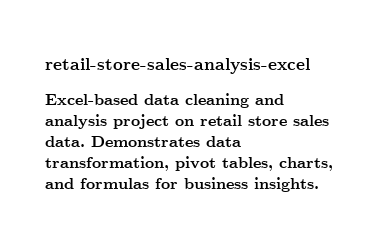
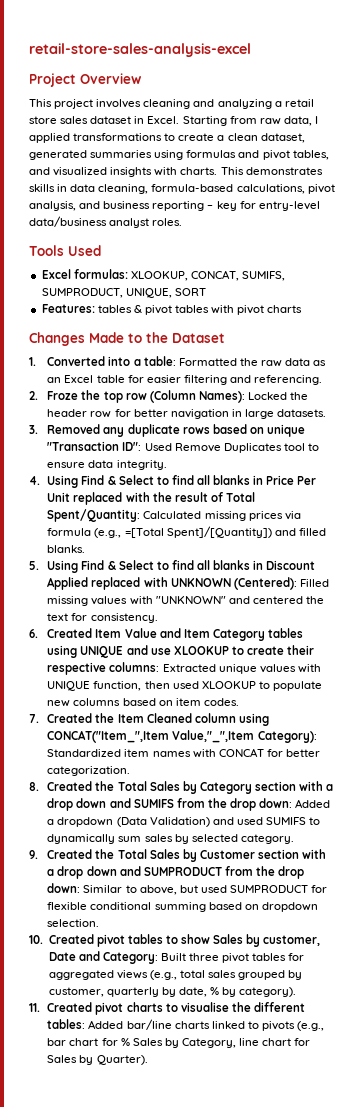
[45,93,284,108] [45,114,329,129] [45,136,241,147] [45,156,333,171] [45,177,319,192] Excel-based data cleaning and analysis project on retail store sales data. Demonstrates data transformation, pivot tables, charts, and formulas for business insights. -> [29,73,141,87] [29,99,314,109] [29,116,318,126] [29,133,305,143] [29,150,329,160] [29,167,323,177] [29,184,335,194] [29,201,320,211] [29,216,183,228] [29,245,101,256] [41,269,286,281] [41,288,206,298] [41,304,303,315] [29,332,225,346] [29,356,327,367] [47,375,323,385] [29,390,309,403] [47,409,327,419] [29,424,305,437] [47,441,319,453] [47,460,167,470] [29,475,317,488] [47,492,255,505] [47,509,301,522] [47,526,326,538] [47,545,86,553] [29,560,316,573] [47,577,329,590] [47,596,324,606] [47,613,158,623] [29,628,303,641] [47,645,315,658] [47,662,321,675] [47,681,322,691] [47,698,239,707] [29,713,269,726] [47,730,317,743] [47,748,320,758] [47,766,131,776] [29,781,334,794] [47,798,331,811] [47,817,321,827] [47,834,294,844] [29,849,327,862] [47,866,305,879] [47,883,328,895] [47,902,318,912] [47,919,100,927] [29,934,321,947] [48,951,305,964] [48,970,303,980] [48,987,297,997] [29,1002,305,1015] [47,1019,325,1031] [47,1038,311,1048] [47,1055,148,1065] Project Overview // This project involves cleaning and analyzing a retail store sales dataset in Excel. Starting from raw data, I applied transformations to create a clean dataset, generated summaries using formulas and pivot tables, and visualized insights with charts. This demonstrates skills in data cleaning, formula-based calculations, pivot analysis, and business reporting – key for entry-level data/business analyst roles. // Tools Used // Excel formulas: XLOOKUP, CONCAT, SUMIFS, SUMPRODUCT, UNIQUE, SORT // Features: tables & pivot tables with pivot charts // Changes Made to the Dataset // 1. Converted into a table: Formatted the raw data as an Excel table for easier filtering and referencing. // 2. Froze the top row (Column Names): Locked the header row for better navigation in large datasets. // 3. Removed any duplicate rows based on unique "Transaction ID": Used Remove Duplicates tool to ensure data integrity. // 4. Using Find & Select to find all blanks in Price Per Unit replaced with the result of Total Spent/Quantity: Calculated missing prices via formula (e.g., =[Total Spent]/[Quantity]) and filled blanks. // 5. Using Find & Select to find all blanks in Discount Applied replaced with UNKNOWN (Centered): Filled missing values with "UNKNOWN" and centered the text for consistency. // 6. Created Item Value and Item Category tables using UNIQUE and use XLOOKUP to create their respective columns: Extracted unique values with UNIQUE function, then used XLOOKUP to populate new columns based on item codes. // 7. Created the Item Cleaned column using CONCAT("Item_",Item Value,"_",Item Category): Standardized item names with CONCAT for better categorization. // 8. Created the Total Sales by Category section with a drop down and SUMIFS from the drop down: Added a dropdown (Data Validation) and used SUMIFS to dynamically sum sales by selected category. // 9. Created the Total Sales by Customer section with a drop down and SUMPRODUCT from the drop down: Similar to above, but used SUMPRODUCT for flexible conditional summing based on dropdown selection. // 10. Created pivot tables to show Sales by customer, Date and Category: Built three pivot tables for aggregated views (e.g., total sales grouped by customer, quarterly by date, % by category). // 11. Created pivot charts to visualise the different tables: Added bar/line charts linked to pivots (e.g., bar chart for % Sales by Category, line chart for Sales by Quarter).

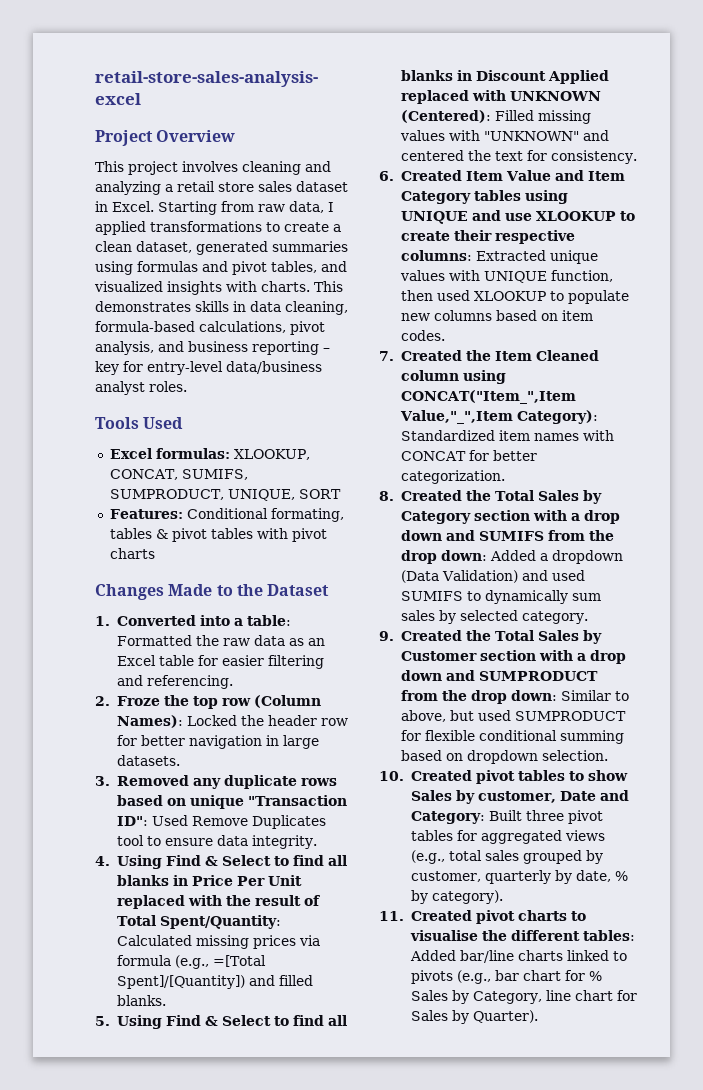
(95, 308) none -> [186,508,344,522] Conditional formating,

